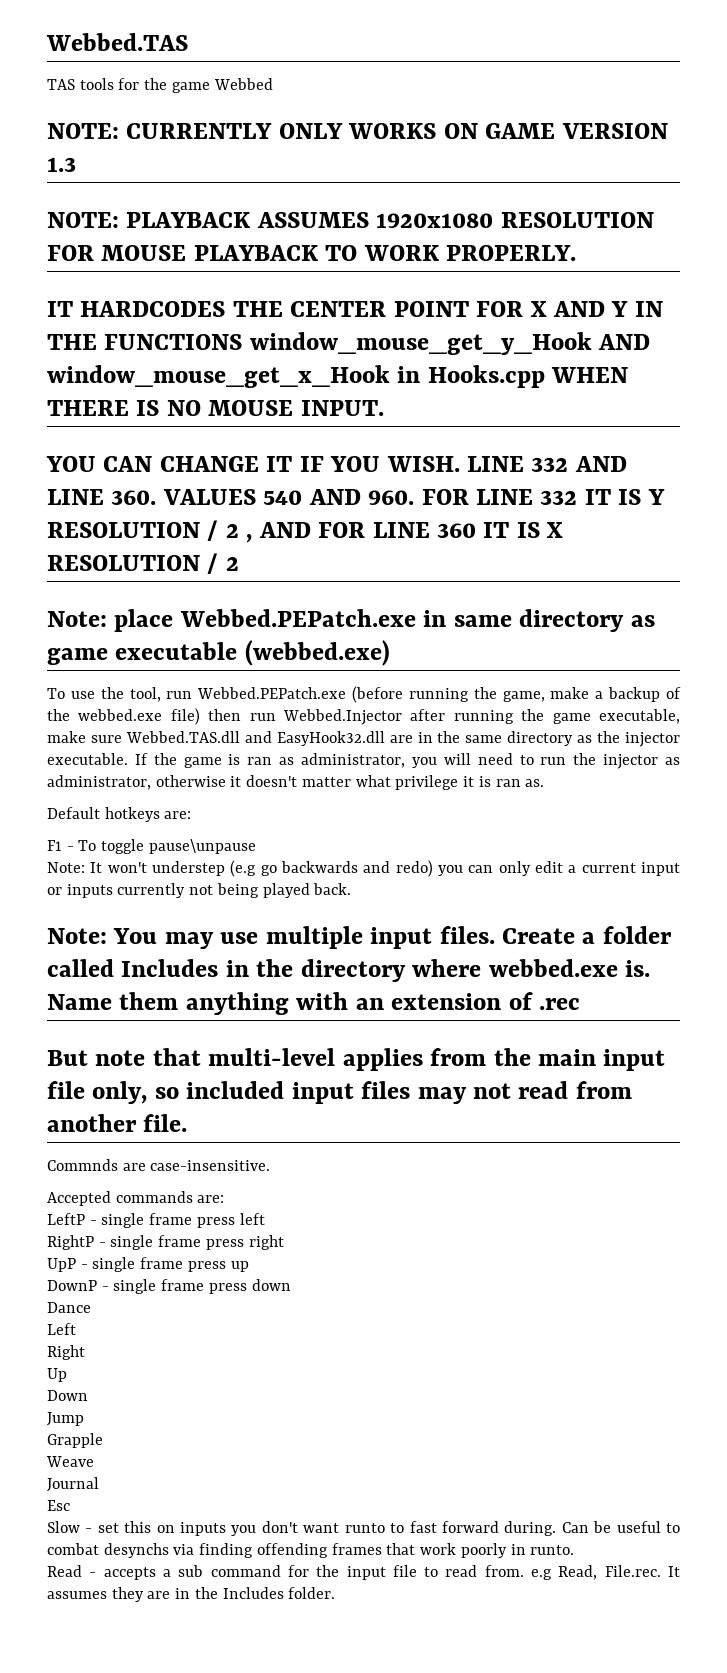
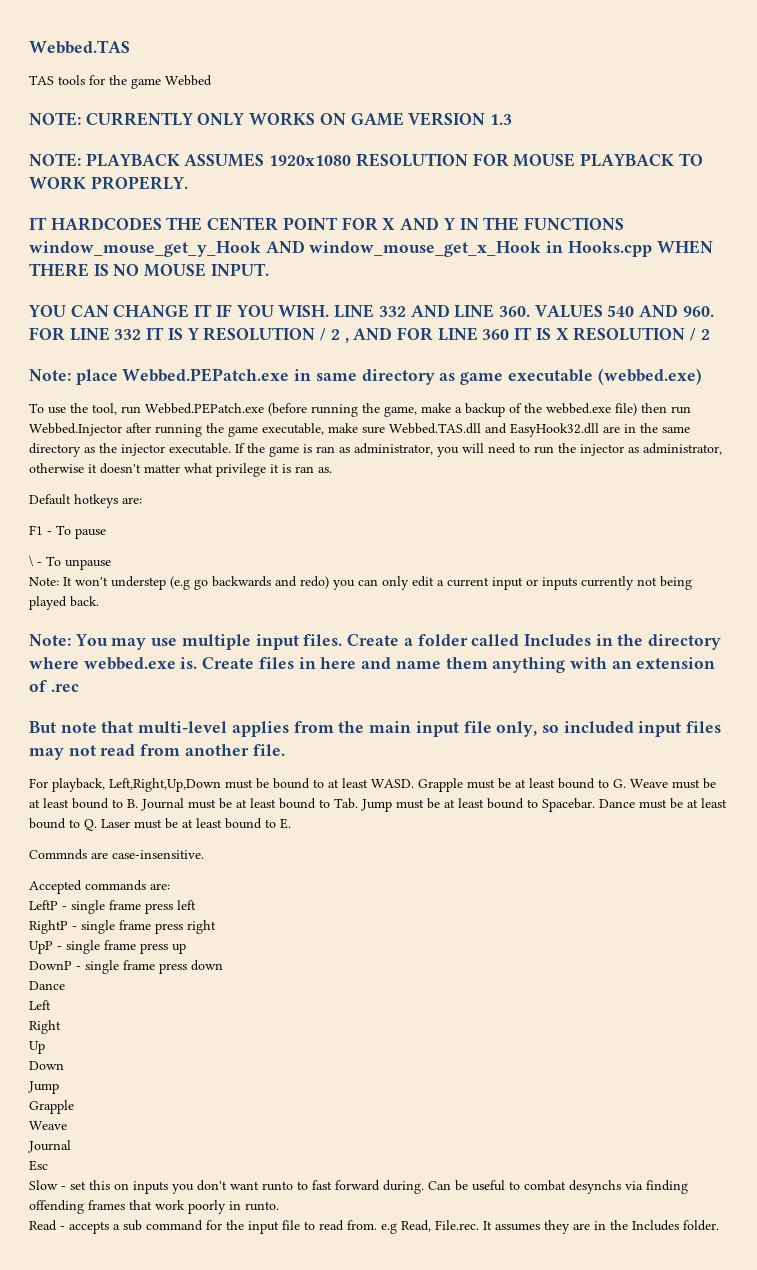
[101,839,256,854] toggle pause\unpause -> [75,528,106,539] [29,555,111,570] pause // \ - To unpause
[47,994,112,1010] Name -> [202,657,441,669] Create files in here and name
(188, 1123) none -> [29,778,716,792] [29,798,727,812] [29,818,291,831] // For playback, Left,Right,Up,Down must be bound to at least WASD. Grapple must be at least bound to G. Weave must be at least bound to B. Journal must be at least bound to Tab. Jump must be at least bound to Spacebar. Dance must be at least bound to Q. Laser must be at least bound to E.

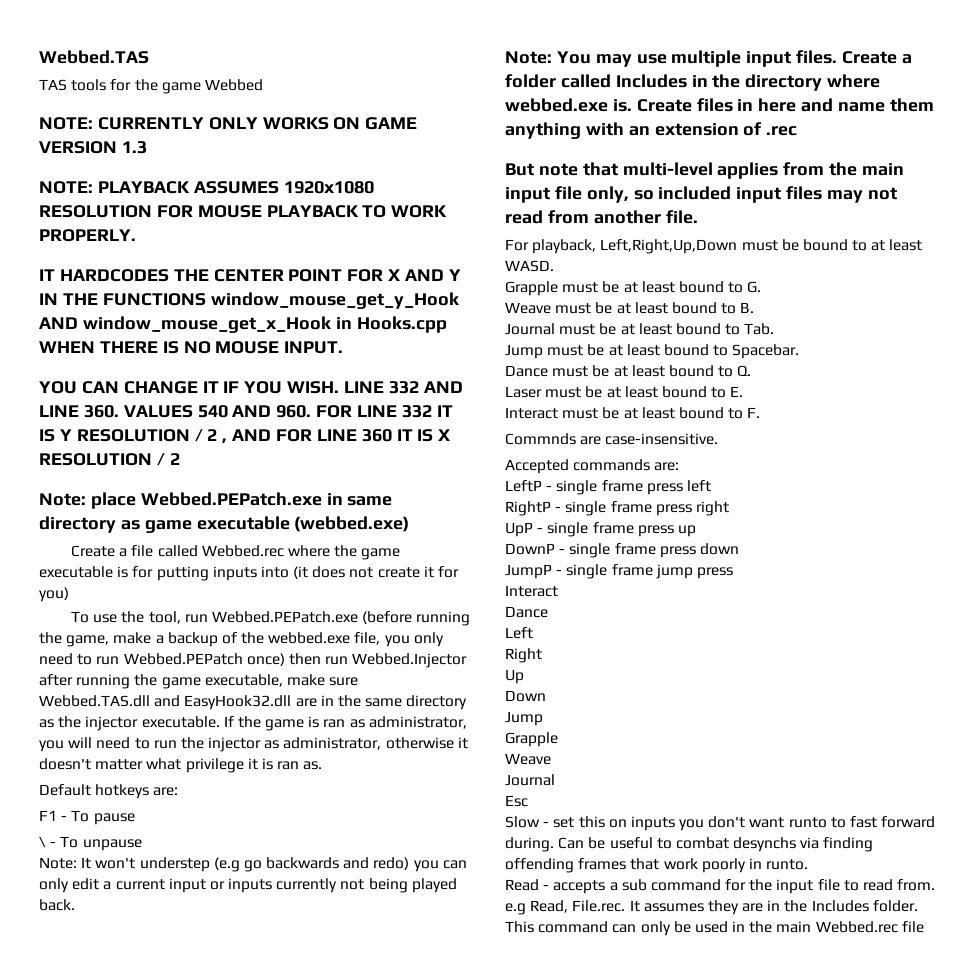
(702, 376) none -> [70,545,401,560] [39,566,460,581] [39,587,69,602] // Create a file called Webbed.rec where the game executable is for putting inputs into (it does not create it for you)
[615,403,637,416] file) -> [354,632,444,647] [39,653,285,666] file, you only need to run Webbed.PEPatch once)
(414, 783) none -> (554, 266) //
(626, 783) none -> (762, 287) //
(138, 803) none -> (755, 307) //
(358, 803) none -> (775, 329) //
(595, 805) none -> (800, 351) //
(97, 825) none -> (752, 370) //
(291, 823) none -> [505,407,761,419] // Interact must be at least bound to F.
(223, 965) none -> [505,564,733,579] [505,585,558,597] // JumpP - single frame jump press // Interact
(719, 1225) none -> [505,921,924,936] This command can only be used in the main Webbed.rec file

